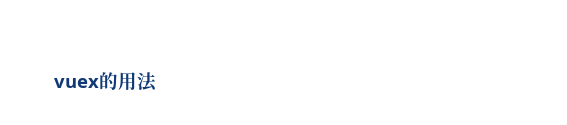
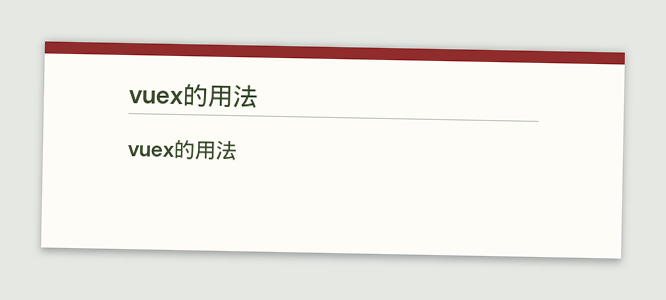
[54,72,157,92] vuex的用法 -> [128,83,259,109] [127,139,238,161] vuex的用法 // vuex的用法

